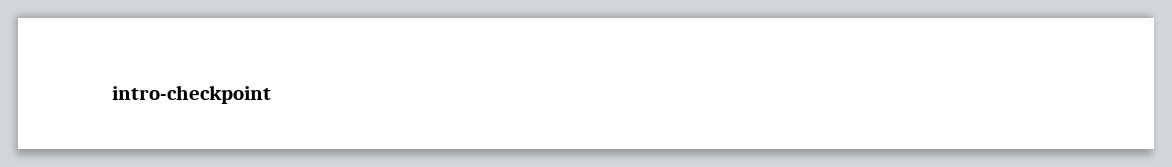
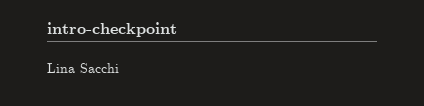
(271, 94) none -> [47,63,119,73] // Lina Sacchi

